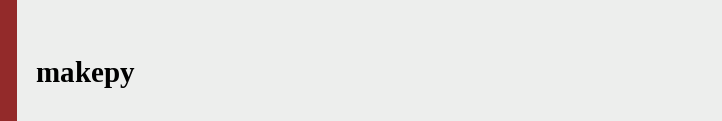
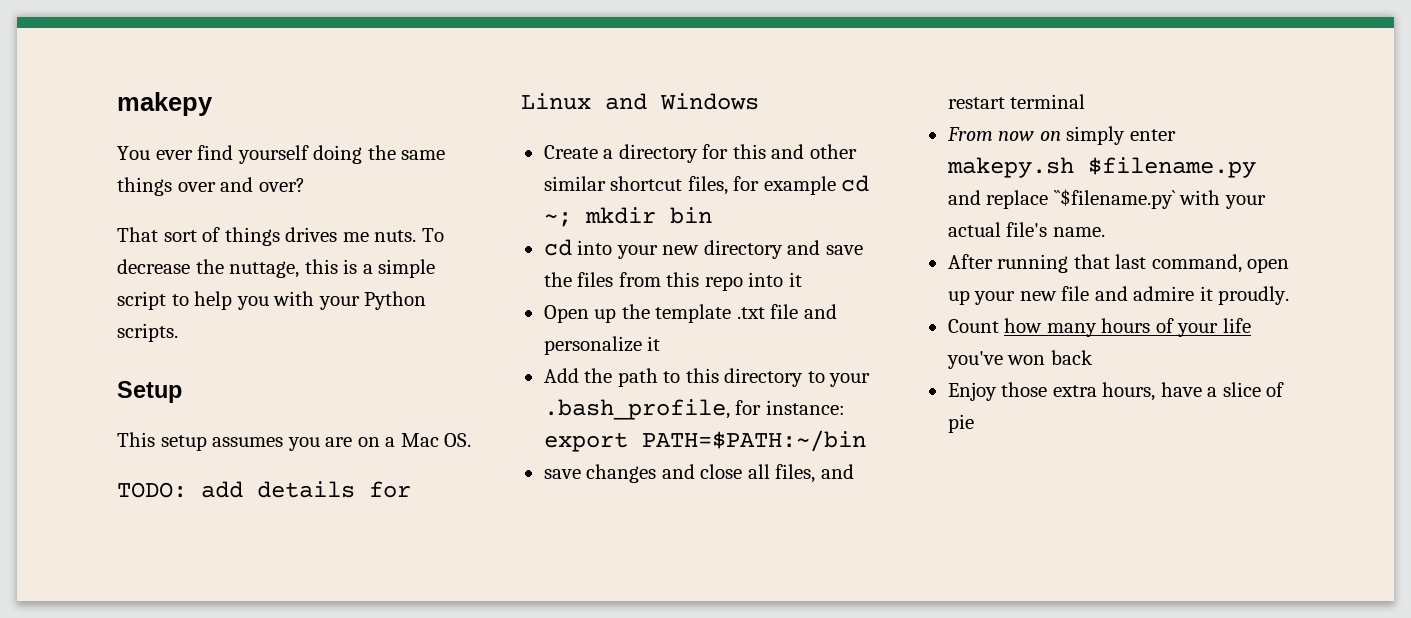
(135, 74) none -> [117,145,446,164] [117,177,305,196] [117,227,444,246] [117,259,436,278] [117,291,427,310] [117,323,178,342] [117,381,182,403] [117,432,472,451] [117,481,411,498] [521,93,759,110] [543,144,857,163] [543,175,870,195] [543,207,712,227] [543,239,863,259] [543,272,802,291] [543,304,837,323] [543,336,661,355] [543,368,871,387] [543,399,845,420] [543,430,866,452] [543,464,854,483] [947,94,1086,109] [946,126,1176,145] [946,157,1256,178] [947,189,1266,209] [947,222,1105,237] [947,254,1290,273] [947,286,1290,305] [947,318,1251,337] [946,350,1093,369] [947,382,1285,401] [947,414,974,433] // You ever find yourself doing the same things over and over? // That sort of things drives me nuts. To decrease the nuttage, this is a simple script to help you with your Python scripts. // Setup // This setup assumes you are on a Mac OS. // TODO: add details for Linux and Windows // Create a directory for this and other similar shortcut files, for example cd ~; mkdir bin // cd into your new directory and save the files from this repo into it // Open up the template .txt file and personalize it // Add the path to this directory to your .bash_profile, for instance: export PATH=$PATH:~/bin // save changes and close all files, and restart terminal // From now on simply enter makepy.sh $filename.py and replace ``$filename.py` with your actual file's name. // After running that last command, open up your new file and admire it proudly. // Count how many hours of your life you've won back // Enjoy those extra hours, have a slice of pie

